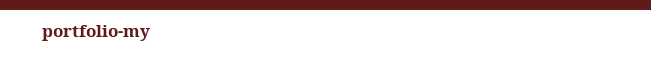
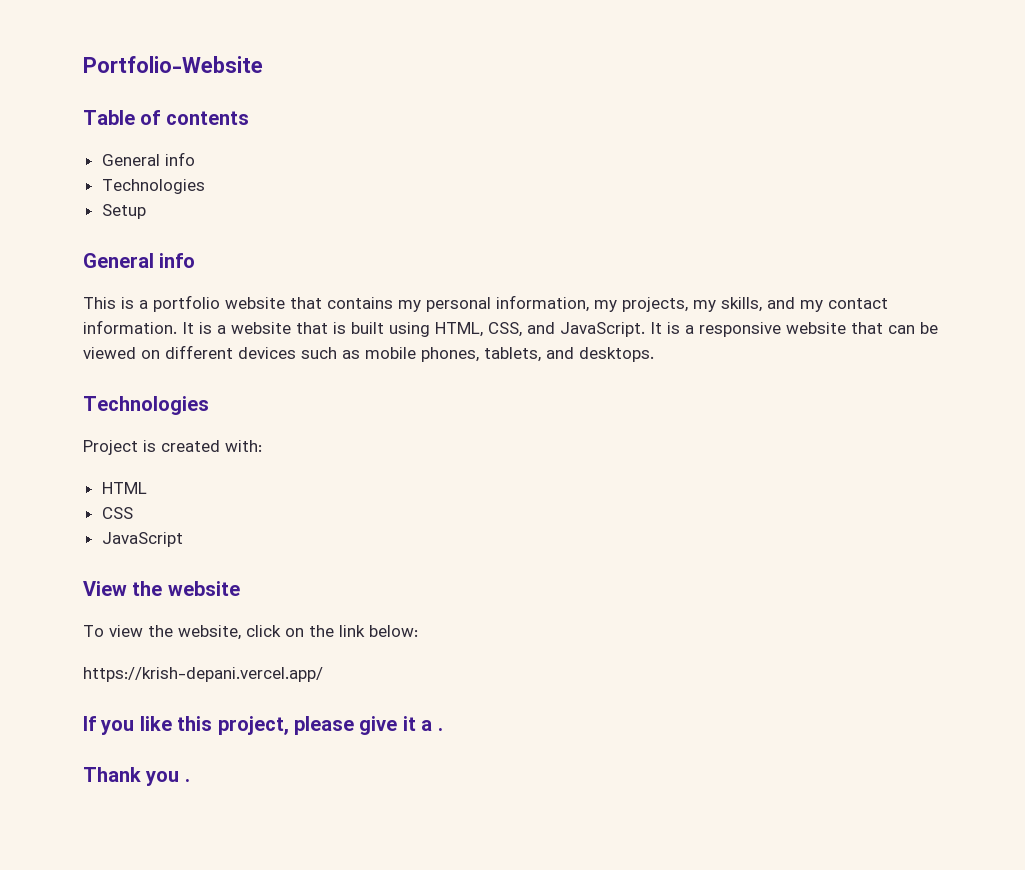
[42,25,150,41] portfolio-my -> [83,56,263,73] [83,110,249,125] [101,152,195,166] [101,179,205,194] [101,204,146,219] [83,253,196,268] [83,295,888,312] [83,320,938,337] [83,345,654,362] [83,396,209,415] [83,440,262,455] [101,482,147,494] [101,507,133,519] [101,532,183,547] [83,581,240,596] [83,625,418,640] [83,667,323,682] [83,716,443,735] [83,767,190,786] Portfolio-Website // Table of contents // General info // Technologies // Setup // General info // This is a portfolio website that contains my personal information, my projects, my skills, and my contact information. It is a website that is built using HTML, CSS, and JavaScript. It is a responsive website that can be viewed on different devices such as mobile phones, tablets, and desktops. // Technologies // Project is created with: // HTML // CSS // JavaScript // View the website // To view the website, click on the link below: // https://krish-depani.vercel.app/ // If you like this project, please give it a . // Thank you .

